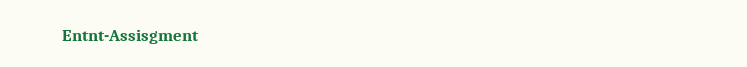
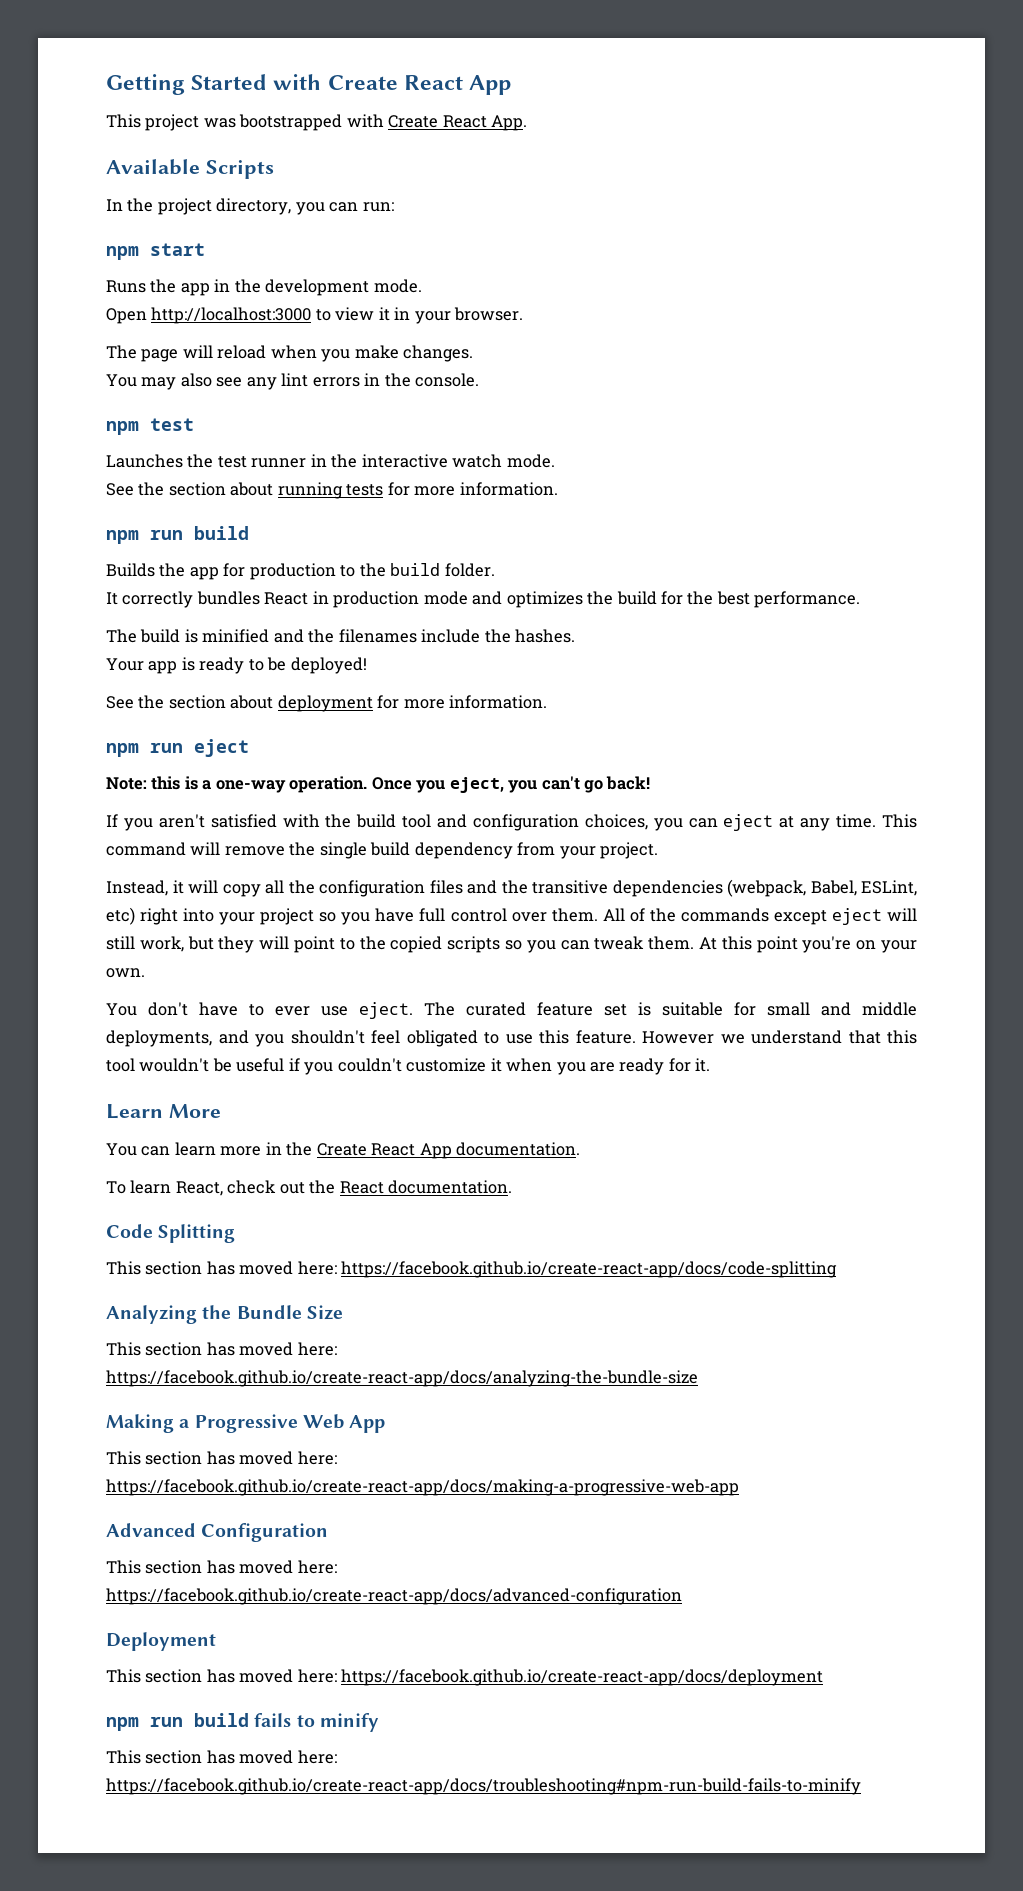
[62,29,199,44] Entnt-Assisgment -> [106,74,512,95] [106,114,528,131] [106,159,274,179] [106,198,394,215] [106,243,205,260] [106,279,422,296] [106,307,524,324] [106,345,474,362] [106,373,480,390] [106,418,194,435] [106,454,555,468] [106,482,558,499] [106,526,249,544] [106,563,495,580] [106,591,861,608] [106,629,576,643] [106,657,367,674] [106,695,548,712] [106,739,249,757] [106,776,651,793] [106,814,917,831] [106,842,659,859] [106,879,917,897] [106,907,917,925] [106,936,917,953] [106,968,145,978] [106,1002,917,1019] [106,1030,917,1047] [106,1058,711,1075] [106,1104,221,1119] [106,1142,581,1159] [106,1180,513,1196] [106,1224,236,1243] [106,1261,838,1278] [106,1305,343,1324] [106,1342,337,1356] [106,1370,698,1387] [106,1414,386,1433] [106,1451,337,1465] [106,1479,739,1496] [106,1523,329,1542] [106,1560,337,1574] [106,1588,682,1605] [106,1632,216,1651] [106,1669,824,1686] [106,1713,379,1732] [106,1750,337,1764] [106,1778,861,1795] Getting Started with Create React App // This project was bootstrapped with Create React App. // Available Scripts // In the project directory, you can run: // npm start // Runs the app in the development mode. // Open http://localhost:3000 to view it in your browser. // The page will reload when you make changes. // You may also see any lint errors in the console. // npm test // Launches the test runner in the interactive watch mode. // See the section about running tests for more information. // npm run build // Builds the app for production to the build folder. // It correctly bundles React in production mode and optimizes the build for the best performance. // The build is minified and the filenames include the hashes. // Your app is ready to be deployed! // See the section about deployment for more information. // npm run eject // Note: this is a one-way operation. Once you eject, you can't go back! // If you aren't satisfied with the build tool and configuration choices, you can eject at any time. This command will remove the single build dependency from your project. // Instead, it will copy all the configuration files and the transitive dependencies (webpack, Babel, ESLint, etc) right into your project so you have full control over them. All of the commands except eject will still work, but they will point to the copied scripts so you can tweak them. At this point you're on your own. // You don't have to ever use eject. The curated feature set is suitable for small and middle deployments, and you shouldn't feel obligated to use this feature. However we understand that this tool wouldn't be useful if you couldn't customize it when you are ready for it. // Learn More // You can learn more in the Create React App documentation. // To learn React, check out the React documentation. // Code Splitting // This section has moved here: https://facebook.github.io/create-react-app/docs/code-splitting // Analyzing the Bundle Size // This section has moved here: https://facebook.github.io/create-react-app/docs/analyzing-the-bundle-size // Making a Progressive Web App // This section has moved here: https://facebook.github.io/create-react-app/docs/making-a-progressive-web-app // Advanced Configuration // This section has moved here: https://facebook.github.io/create-react-app/docs/advanced-configuration // Deployment // This section has moved here: https://facebook.github.io/create-react-app/docs/deployment // npm run build fails to minify // This section has moved here: https://facebook.github.io/create-react-app/docs/troubleshooting#npm-run-build-fails-to-minify

